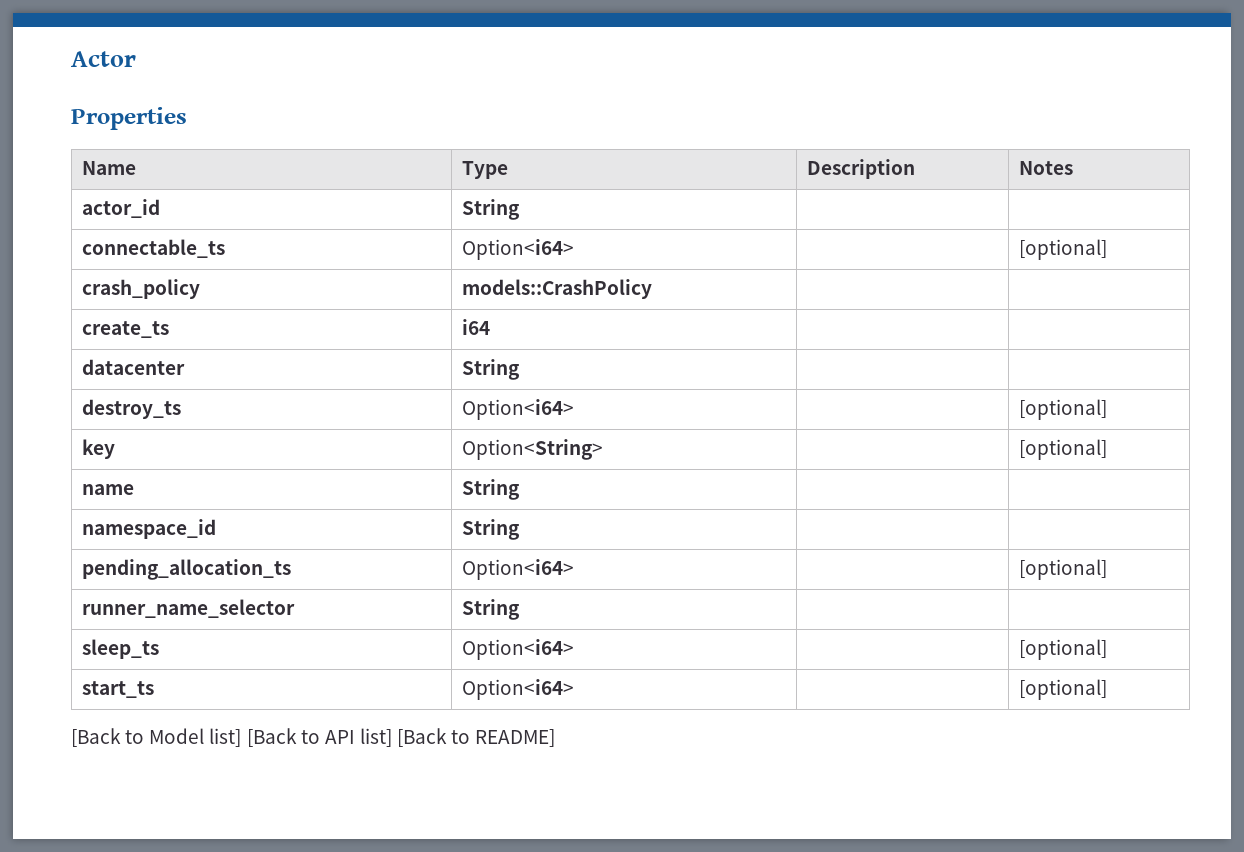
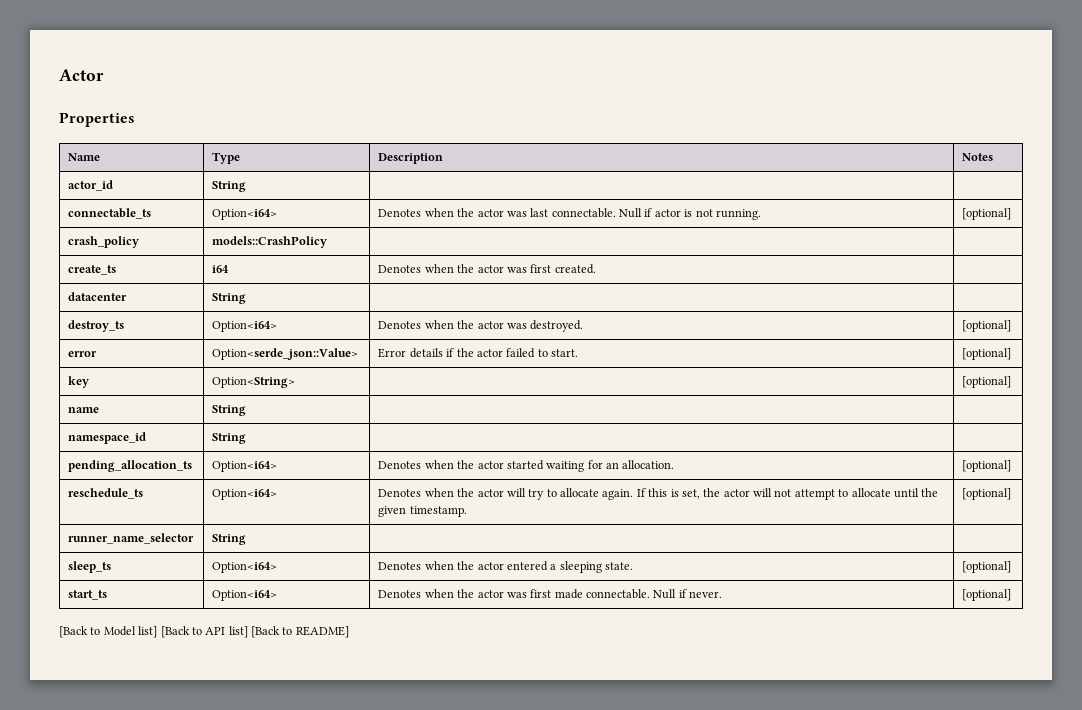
(575, 249) none -> [378,208,761,220] Denotes when the actor was last connectable. Null if actor is not running.
[82,359,186,375] [462,359,521,380] [82,399,182,419] [462,399,575,420] | // datacenter | String | | // destroy_ts | Option<i64> | -> [378,264,596,274] [68,292,128,301] [212,293,247,304] [68,320,125,332] [212,321,278,332] [378,320,584,332] [962,320,1012,332] [68,351,98,357] [212,348,359,360] [378,348,579,358] Denotes when the actor was first created. | // datacenter | String | | // destroy_ts | Option<i64> | Denotes when the actor was destroyed. | [optional] // error | Option<serde_json::Value> | Error details if the actor failed to start.
(575, 569) none -> [378,460,675,472] [962,460,1012,472] [68,488,144,499] [212,489,278,500] [378,488,939,500] [378,506,467,517] Denotes when the actor started waiting for an allocation. | [optional] // reschedule_ts | Option<i64> | Denotes when the actor will try to allocate again. If this is set, the actor will not attempt to allocate until the given timestamp.
[1019,639,1108,660] [82,681,155,698] [462,679,575,700] | [optional] // start_ts | Option<i64> | -> [378,561,634,573] [962,561,1012,573] [68,590,108,600] [212,590,278,601] [378,589,723,599] Denotes when the actor entered a sleeping state. | [optional] // start_ts | Option<i64> | Denotes when the actor was first made connectable. Null if never.

